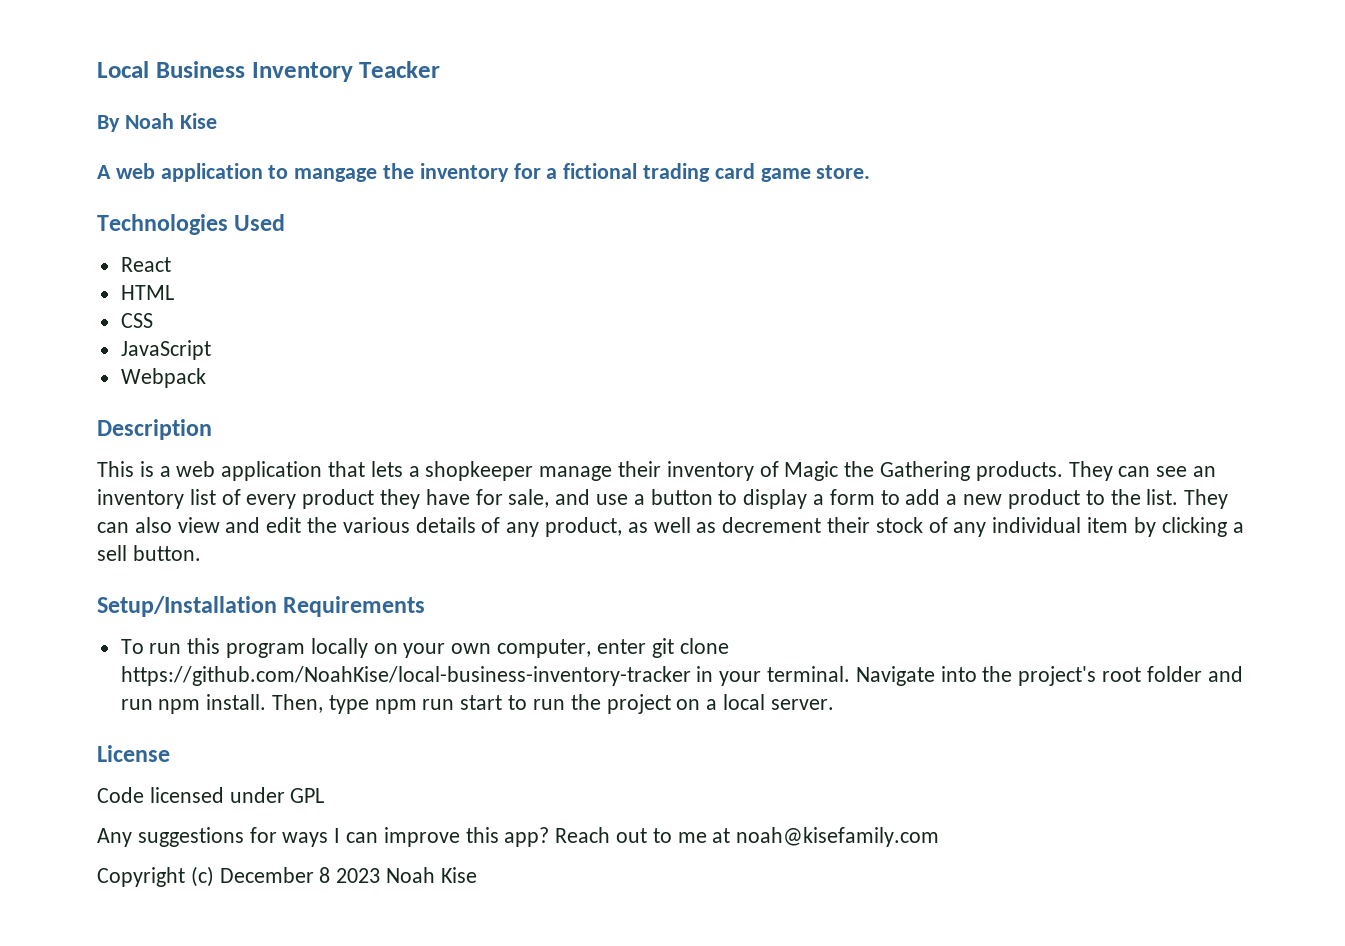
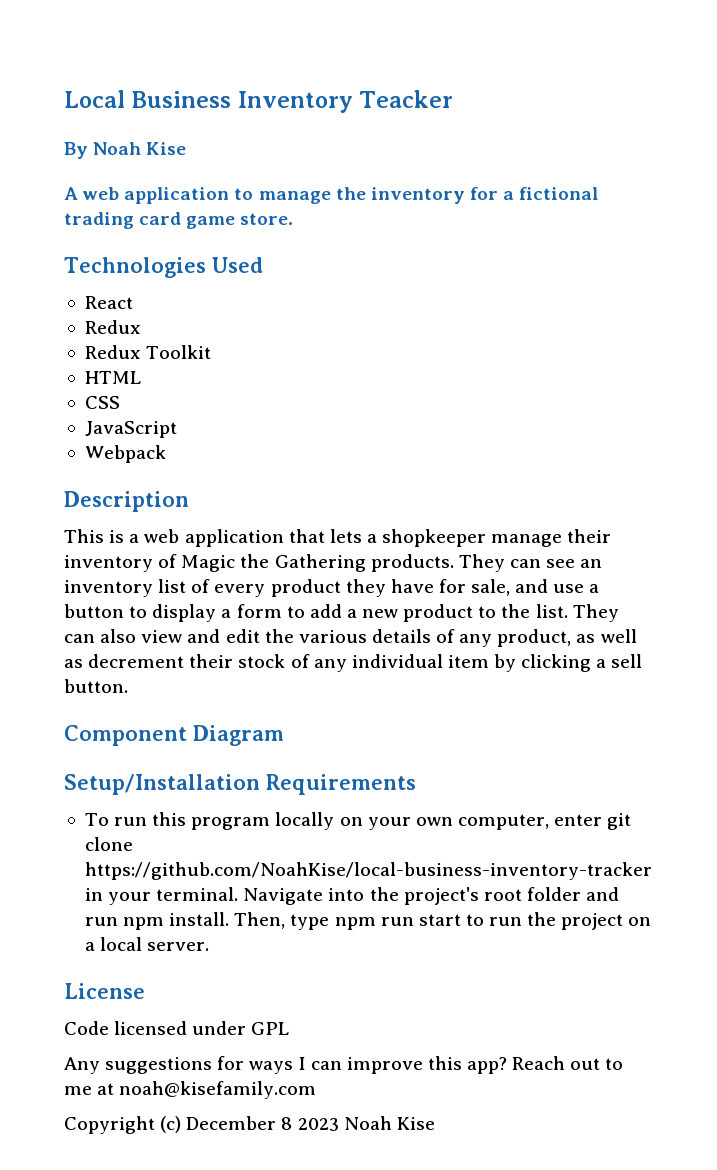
[294,168,378,182] mangage -> [258,191,331,204] manage
(171, 264) none -> [84,320,141,334] [84,345,212,359] // Redux // Redux Toolkit
(201, 553) none -> [64,725,284,746] // Component Diagram

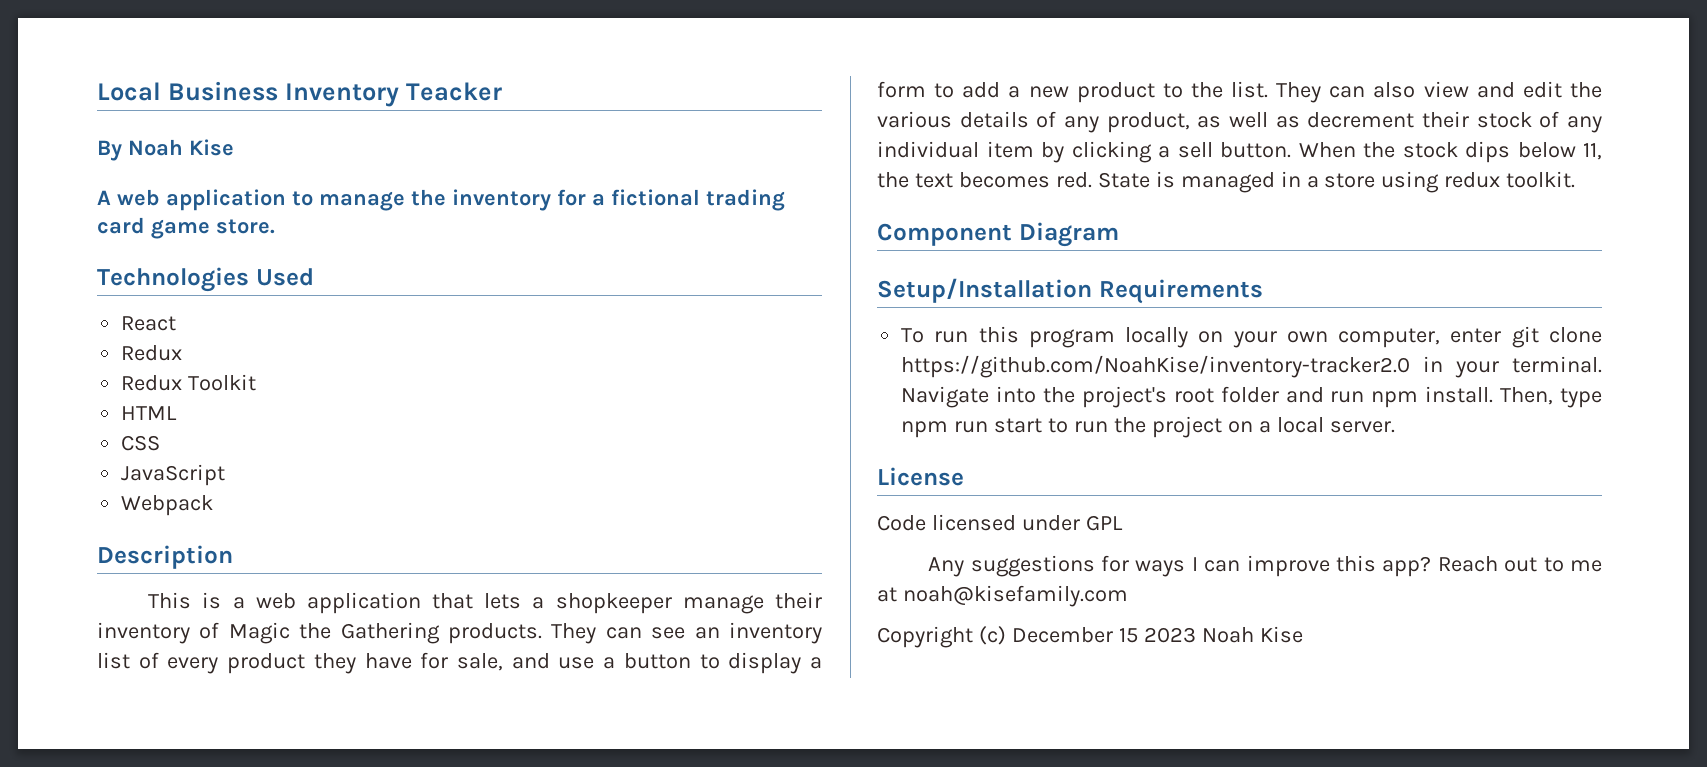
(128, 686) none -> [1298,141,1602,163] [877,171,1576,193] When the stock dips below 11, the text becomes red. State is managed in a store using redux toolkit.
[84,862,652,880] https://github.com/NoahKise/local-business-inventory-tracker -> [901,355,1411,378] https://github.com/NoahKise/inventory-tracker2.0
[281,1117,293,1130] 8 -> [1118,628,1138,643] 15

